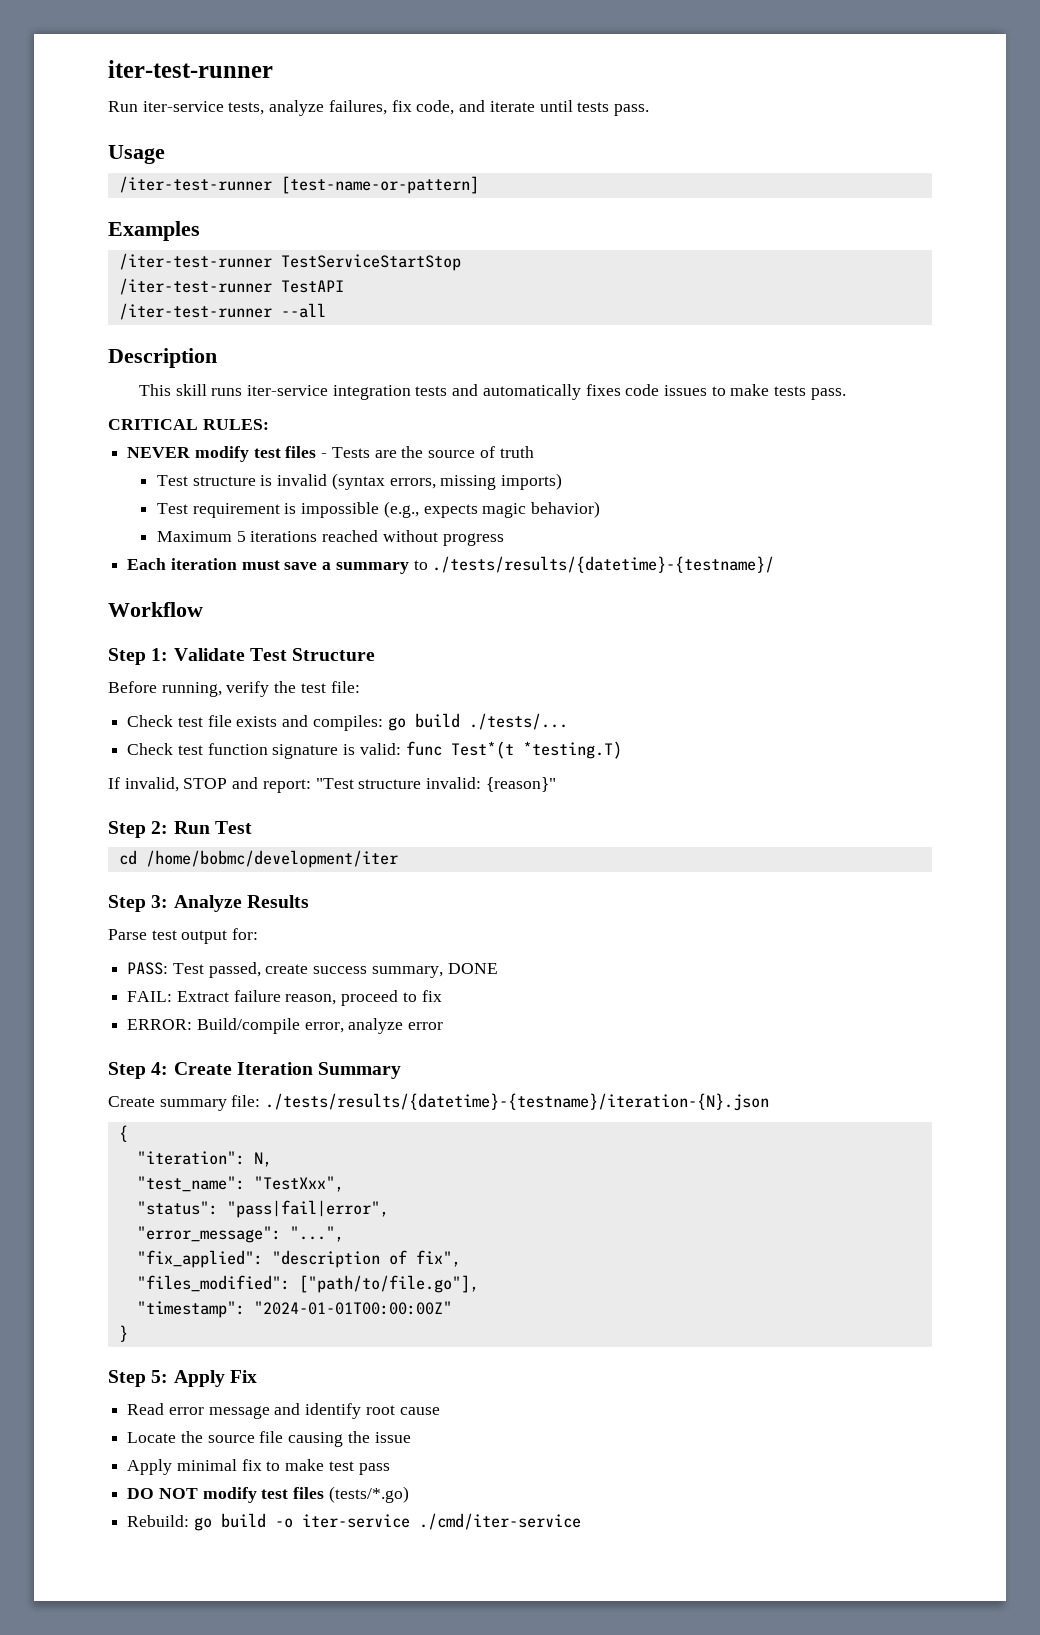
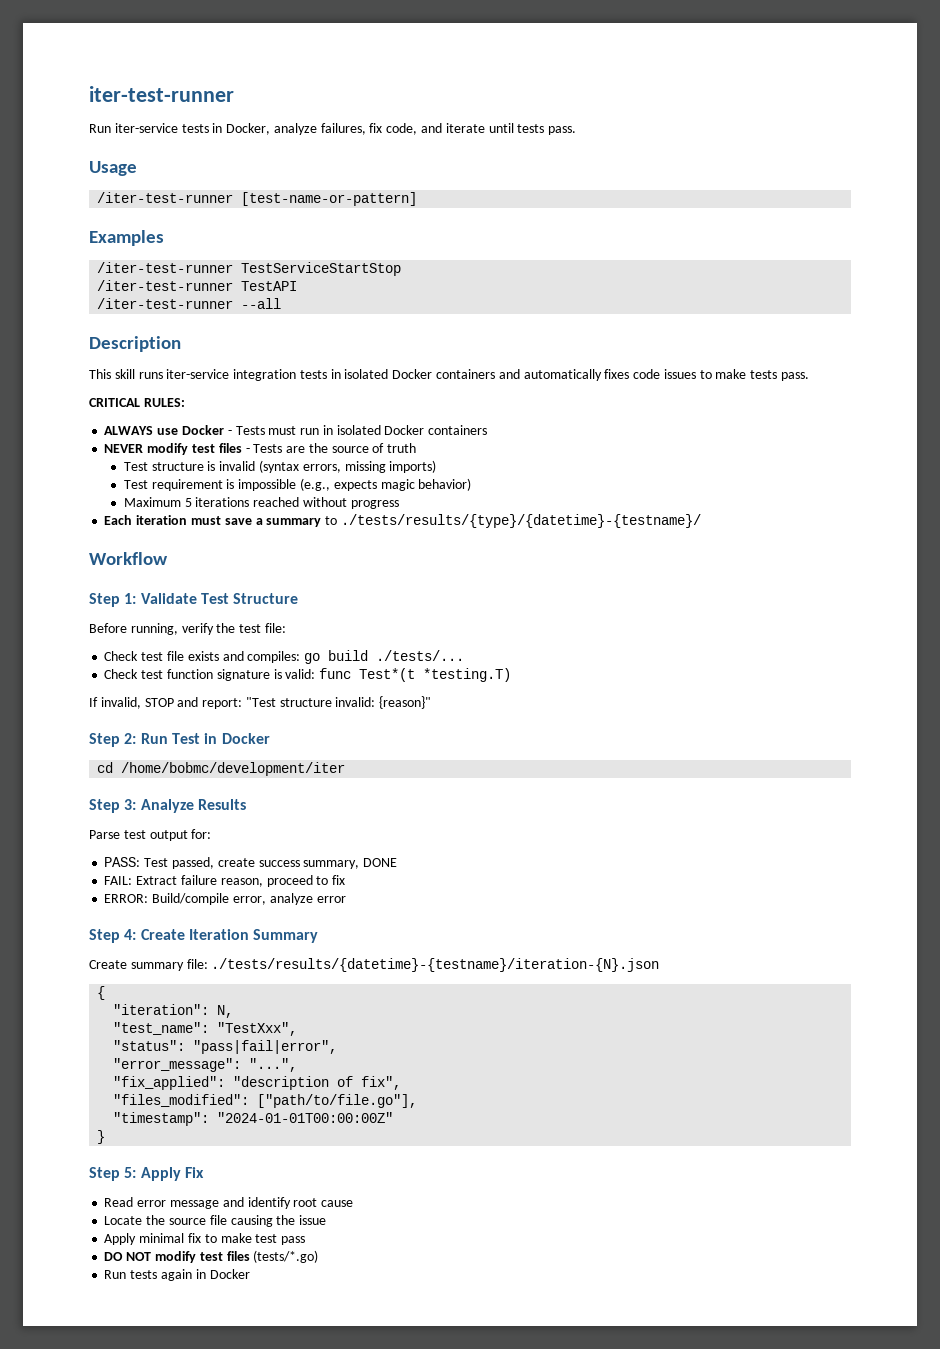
[228,102,265,115] tests, -> [181,123,271,135] tests in Docker,
(448, 391) none -> [330,369,496,379] in isolated Docker containers
(269, 424) none -> [104,425,488,435] // ALWAYS use Docker - Tests must run in isolated Docker containers
[432,556,775,573] ./tests/results/{datetime}-{testname}/ -> [340,514,701,528] ./tests/results/{type}/{datetime}-{testname}/
(252, 827) none -> [204,733,270,744] in Docker
[127,1513,581,1531] Rebuild: go build -o iter-service ./cmd/iter-service -> [104,1269,250,1281] Run tests again in Docker

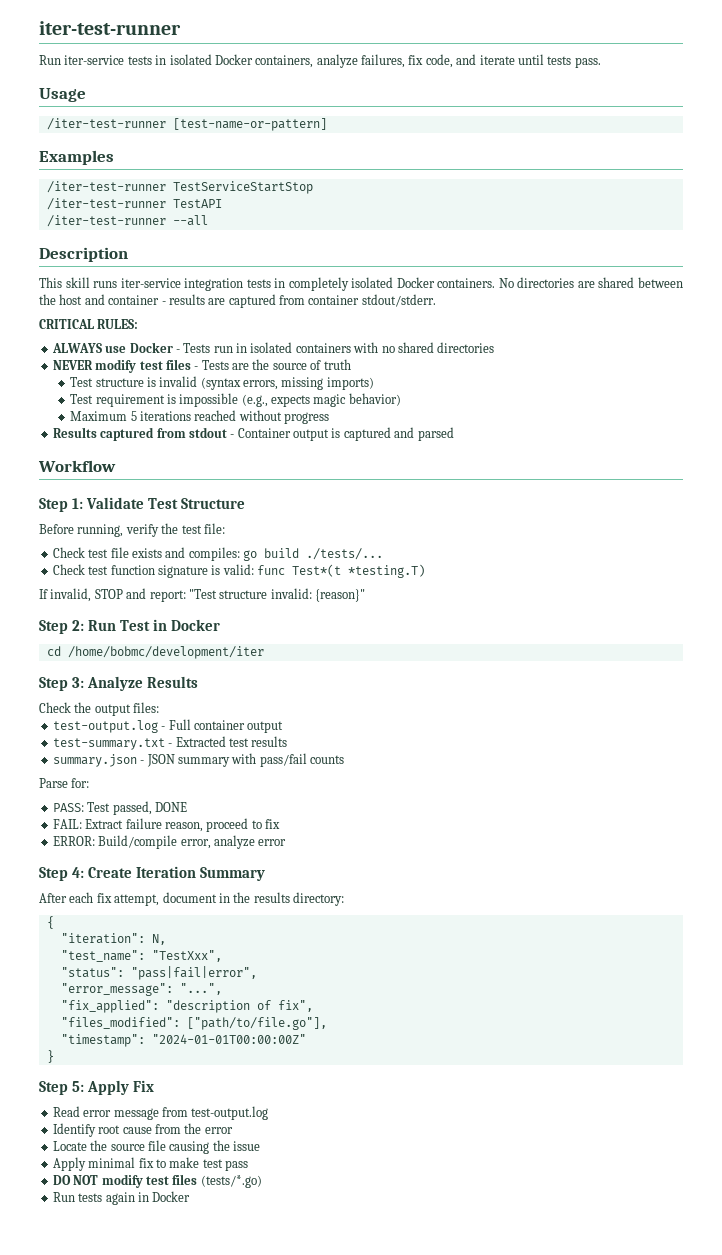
[226,123,271,135] Docker, -> [169,54,314,68] isolated Docker containers,
[344,369,810,381] isolated Docker containers and automatically fixes code issues to make tests pass. -> [288,277,683,291] [39,294,436,308] completely isolated Docker containers. No directories are shared between the host and container - results are captured from container stdout/stderr.
[268,426,297,435] must -> (211, 348) none
[384,425,488,435] Docker containers -> [295,342,495,353] containers with no shared directories
[104,514,701,528] Each iteration must save a summary to ./tests/results/{type}/{datetime}-{testname}/ -> [52,427,454,441] Results captured from stdout - Container output is captured and parsed
(246, 804) none -> [39,702,160,716] [52,719,284,733] [52,736,288,750] [52,753,344,767] // Check the output files: // test-output.log - Full container output // test-summary.txt - Extracted test results // summary.json - JSON summary with pass/fail counts
[123,830,188,841] test output -> (68, 783) none
[217,858,360,869] create success summary, -> (152, 808) none
[89,958,660,972] Create summary file: ./tests/results/{datetime}-{testname}/iteration-{N}.json -> [39,892,344,906] After each fix attempt, document in the results directory:
[222,1197,291,1209] and identify -> [161,1106,269,1120] [52,1123,96,1137] from test-output.log // Identify
(354, 1203) none -> [154,1123,233,1134] from the error

